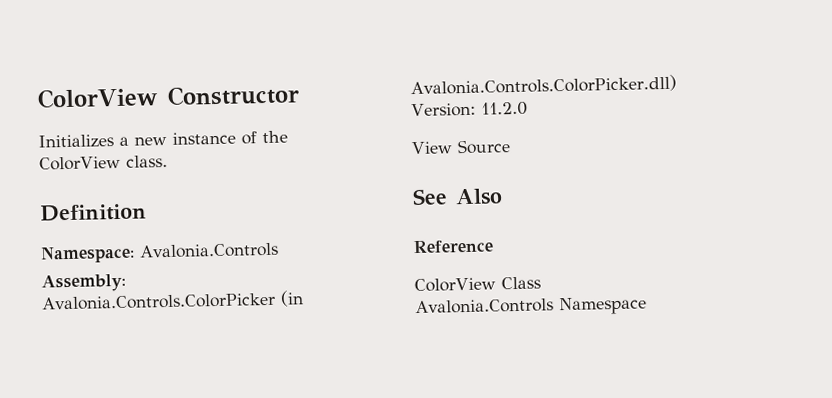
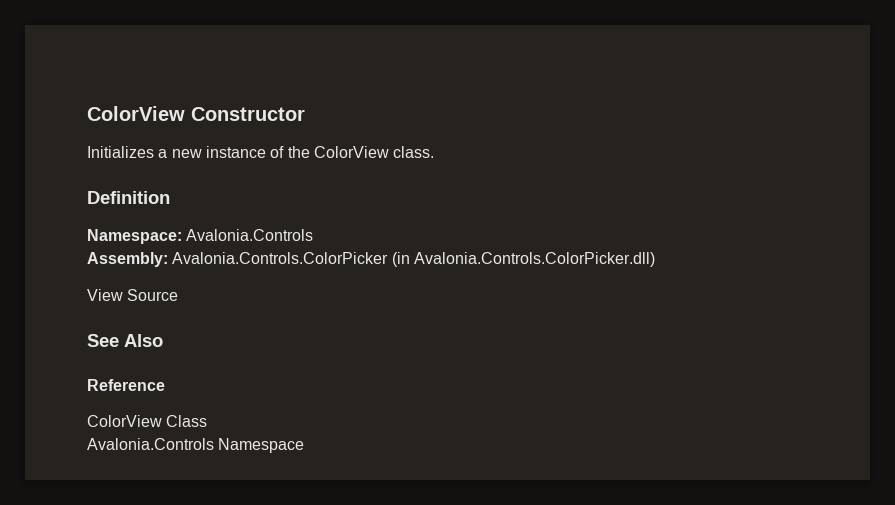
[411,101,528,118] Version: 11.2.0 -> (655, 259) none

